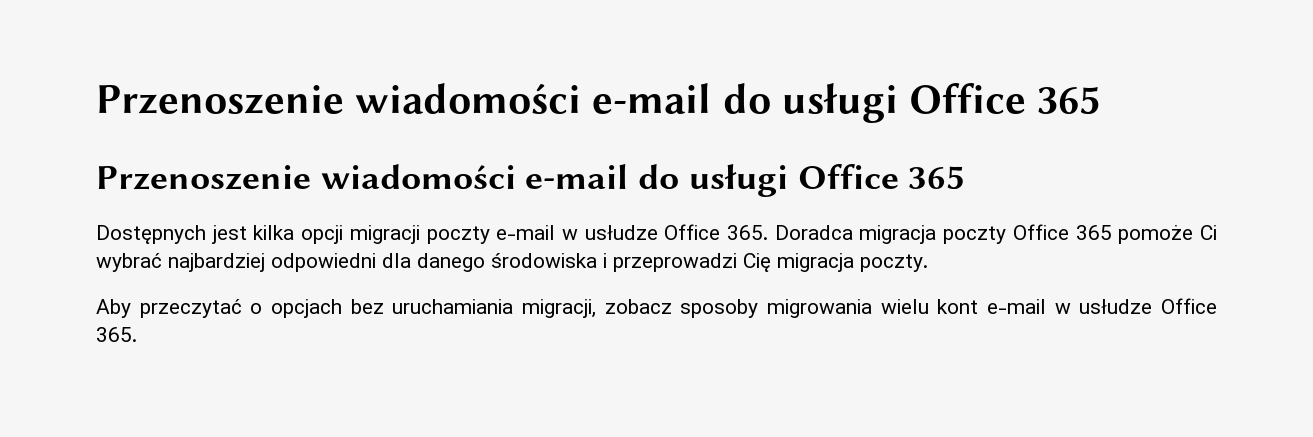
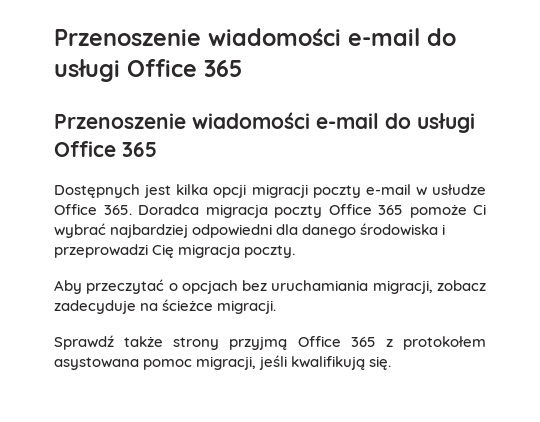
[680,298,1217,318] [96,327,137,342] sposoby migrowania wielu kont e-mail w usłudze Office 365. -> [54,299,277,314] [54,335,487,350] [54,355,392,370] zadecyduje na ścieżce migracji. // Sprawdź także strony przyjmą Office 365 z protokołem asystowana pomoc migracji, jeśli kwalifikują się.

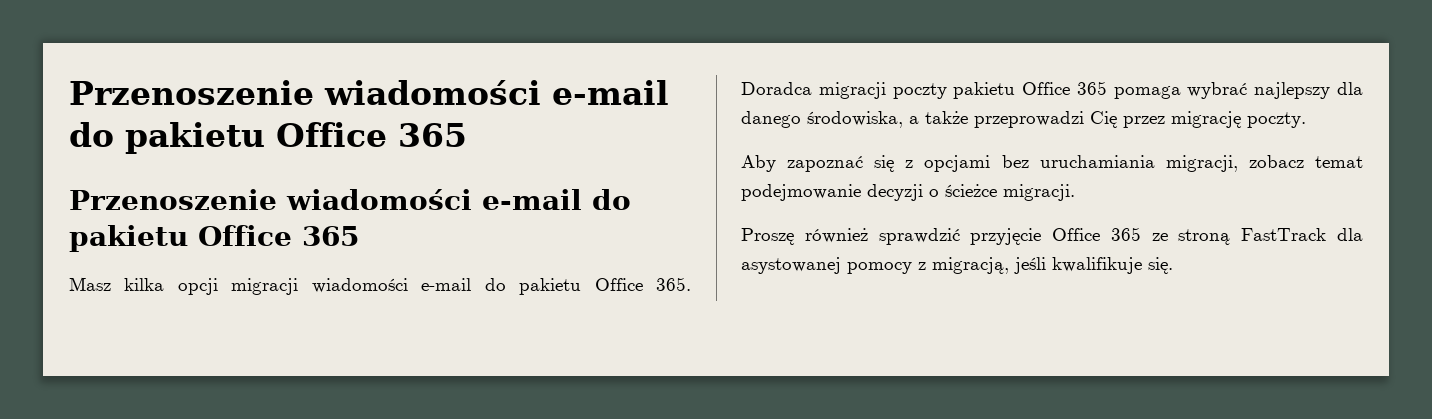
[54,28,456,46] [54,59,120,82] Przenoszenie wiadomości e-mail do usługi -> [69,80,669,105] [69,122,265,154] Przenoszenie wiadomości e-mail do pakietu
[417,113,475,133] [54,141,157,157] [54,184,172,198] usługi Office 365 // Dostępnych jest -> [69,225,359,252] [69,277,111,291] pakietu Office 365 // Masz
[312,184,486,198] [54,204,486,218] [54,223,446,238] [54,244,296,258] [54,279,486,294] [54,299,277,314] [54,335,487,350] [54,355,366,370] poczty e-mail w usłudze Office 365. Doradca migracja poczty Office 365 pomoże Ci wybrać najbardziej odpowiedni dla danego środowiska i przeprowadzi Cię migracja poczty. // Aby przeczytać o opcjach bez uruchamiania migracji, zobacz zadecyduje na ścieżce migracji. // Sprawdź także strony przyjmą Office 365 z protokołem asystowana pomoc migracji, jeśli kwalifikują -> [311,277,692,295] [741,81,1363,99] [741,111,1306,128] [741,155,1363,172] [741,184,1075,201] [741,227,1363,245] [741,257,1142,274] wiadomości e-mail do pakietu Office 365. Doradca migracji poczty pakietu Office 365 pomaga wybrać najlepszy dla danego środowiska, a także przeprowadzi Cię przez migrację poczty. // Aby zapoznać się z opcjami bez uruchamiania migracji, zobacz temat podejmowanie decyzji o ścieżce migracji. // Proszę również sprawdzić przyjęcie Office 365 ze stroną FastTrack dla asystowanej pomocy z migracją, jeśli kwalifikuje

